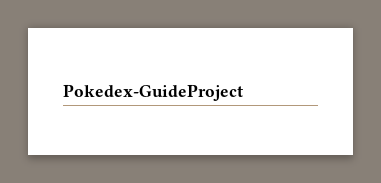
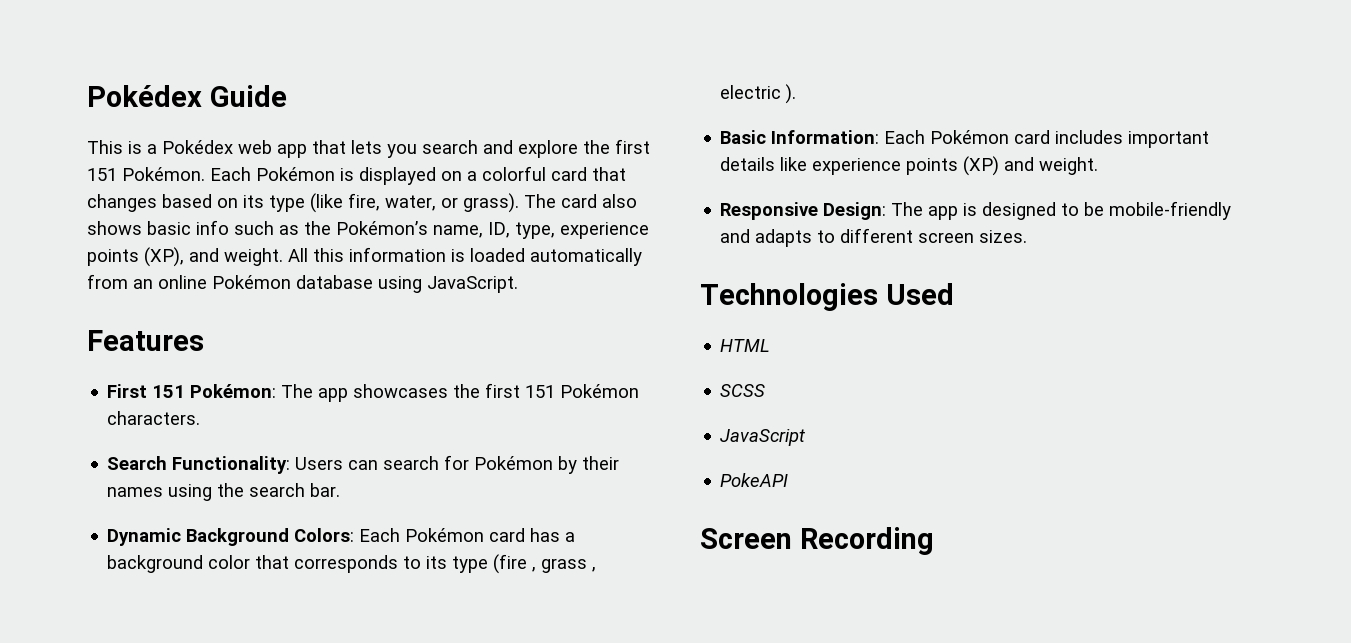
[63,84,243,101] Pokedex-GuideProject -> [87,85,287,107] [87,139,650,158] [87,166,626,185] [87,193,637,213] [87,220,649,239] [87,247,642,267] [87,274,518,293] [87,330,204,351] [107,383,640,402] [107,411,201,425] [107,455,620,474] [107,483,341,501] [107,528,576,546] [107,554,597,574] [720,84,797,104] [720,130,1210,148] [720,156,1099,176] [720,201,1232,220] [720,228,1028,247] [700,283,954,311] [720,339,771,352] [720,384,766,397] [720,429,806,446] [720,473,789,487] [700,527,934,555] Pokédex Guide // This is a Pokédex web app that lets you search and explore the first 151 Pokémon. Each Pokémon is displayed on a colorful card that changes based on its type (like fire, water, or grass). The card also shows basic info such as the Pokémon’s name, ID, type, experience points (XP), and weight. All this information is loaded automatically from an online Pokémon database using JavaScript. // Features // First 151 Pokémon: The app showcases the first 151 Pokémon characters. // Search Functionality: Users can search for Pokémon by their names using the search bar. // Dynamic Background Colors: Each Pokémon card has a background color that corresponds to its type (fire , grass , electric ). // Basic Information: Each Pokémon card includes important details like experience points (XP) and weight. // Responsive Design: The app is designed to be mobile-friendly and adapts to different screen sizes. // Technologies Used // HTML // SCSS // JavaScript // PokeAPI // Screen Recording

